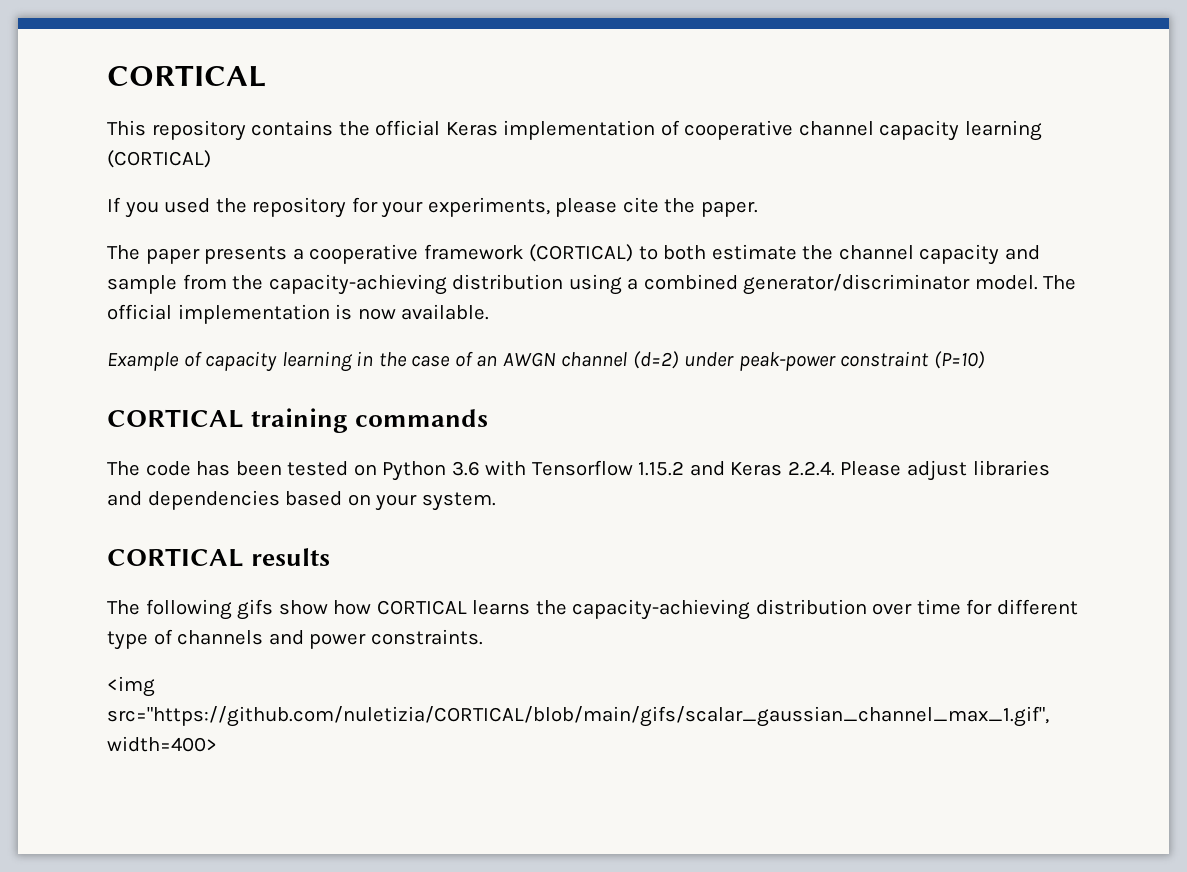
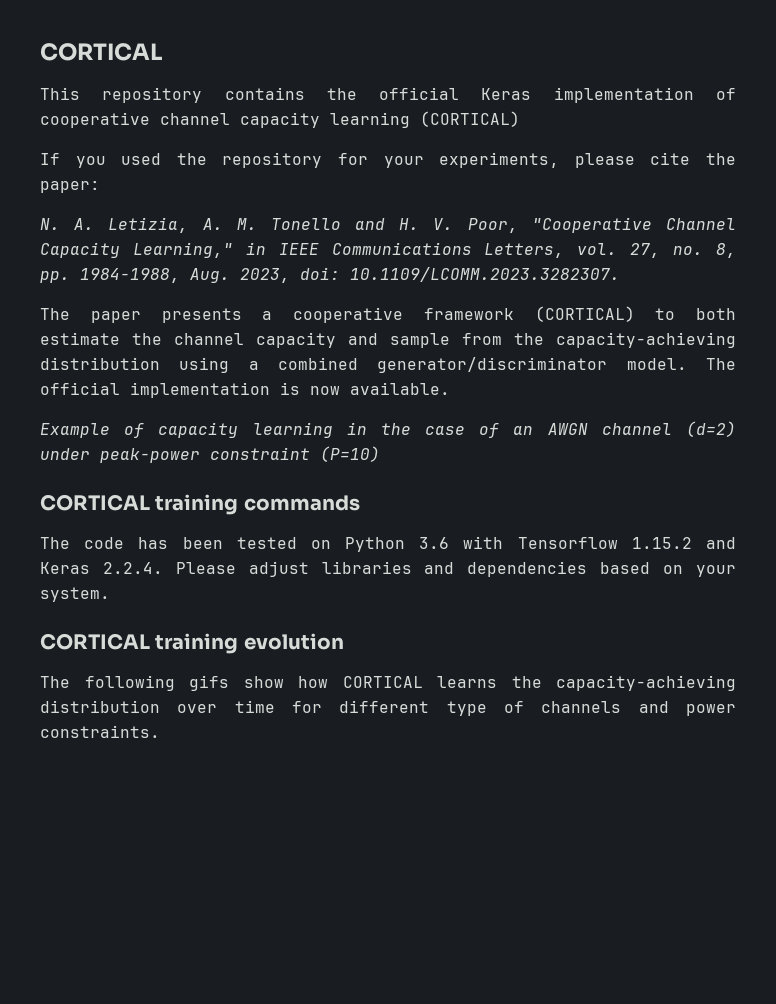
[700,201,758,217] paper. -> [40,181,100,193] [40,217,736,233] [40,242,737,258] [40,267,620,283] paper: // N. A. Letizia, A. M. Tonello and H. V. Poor, "Cooperative Channel Capacity Learning," in IEEE Communications Letters, vol. 27, no. 8, pp. 1984-1988, Aug. 2023, doi: 10.1109/LCOMM.2023.3282307.
[251,548,331,566] results -> [155,633,344,654] training evolution
[107,676,155,697] [107,706,1049,727] [107,736,217,752] // <img src="https://github.com/nuletizia/CORTICAL/blob/main/gifs/scalar_gaussian_channel_max_1.gif", width=400> -> (160, 731) none

